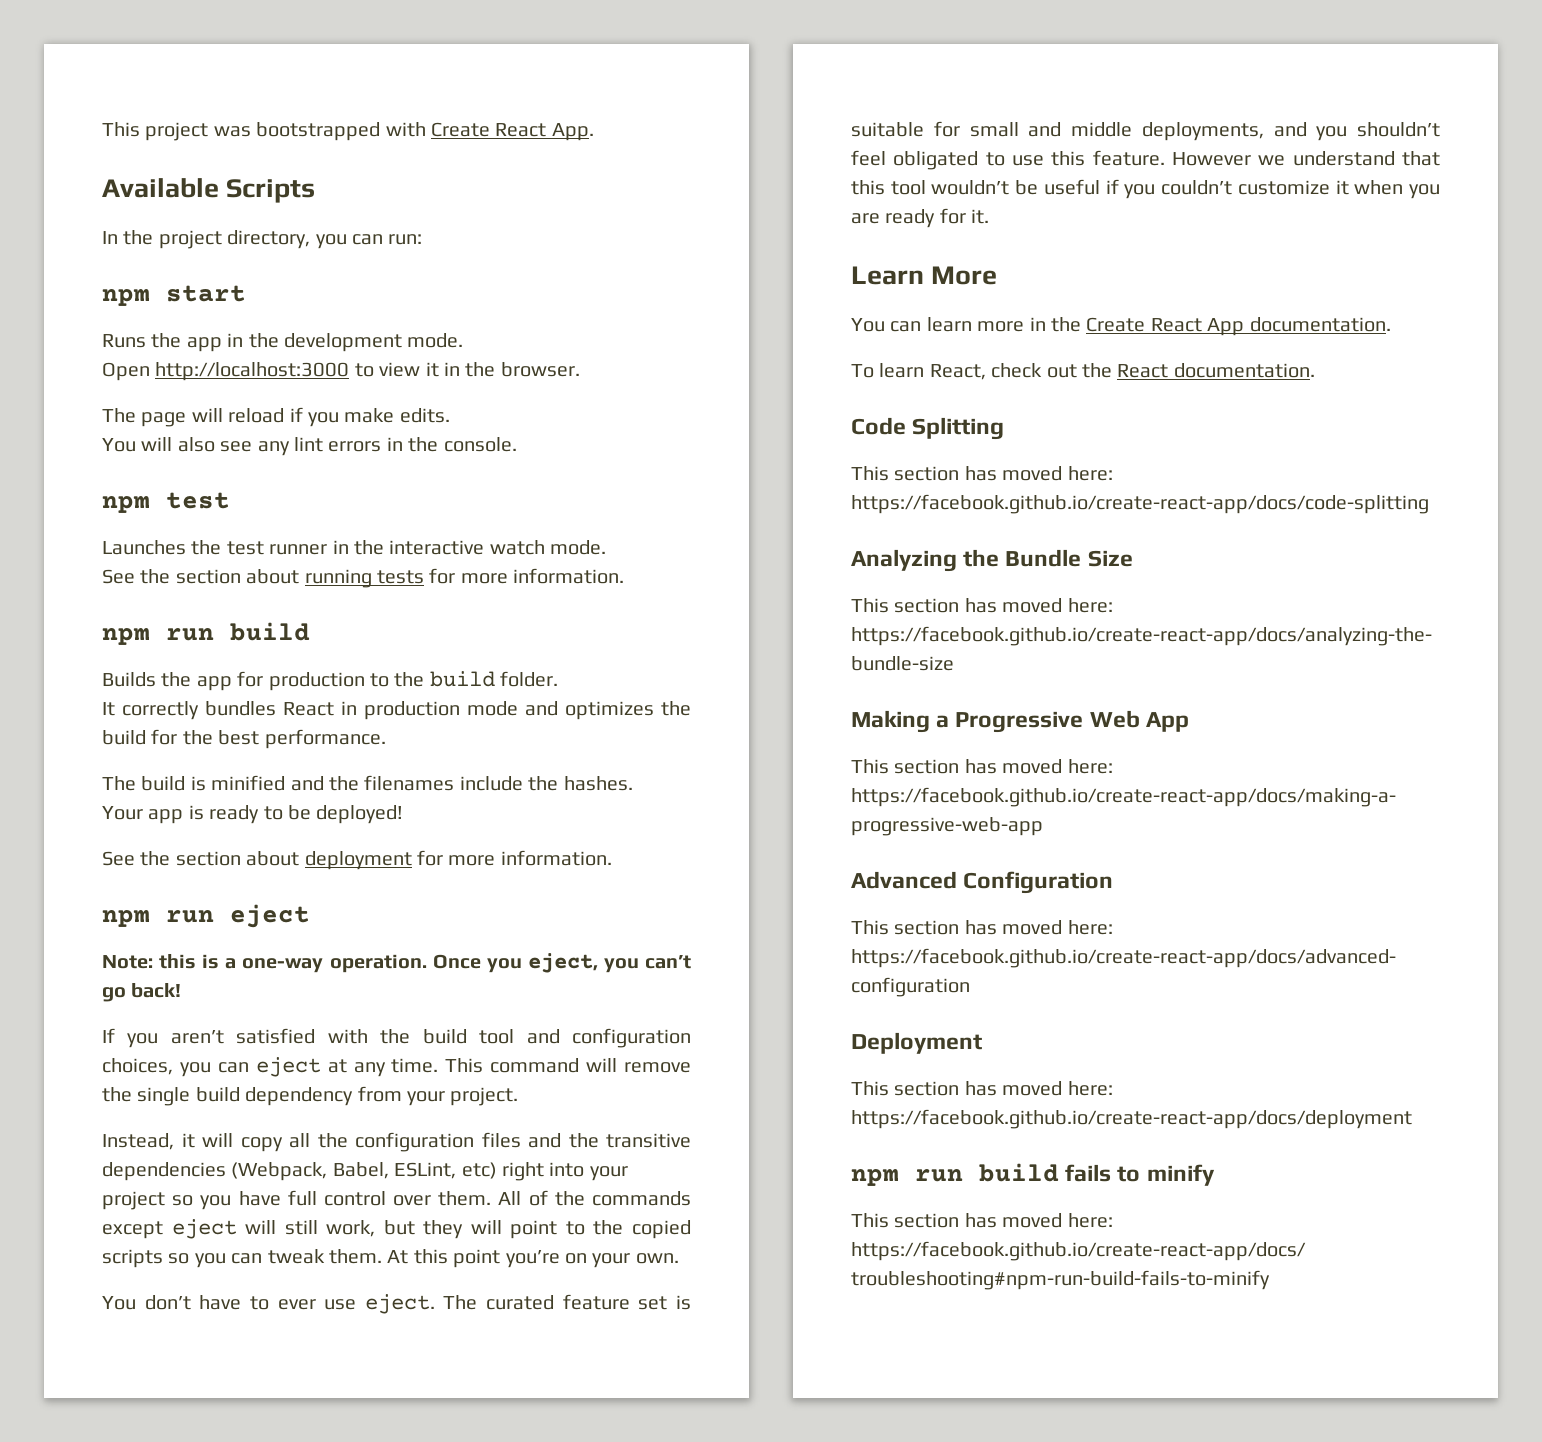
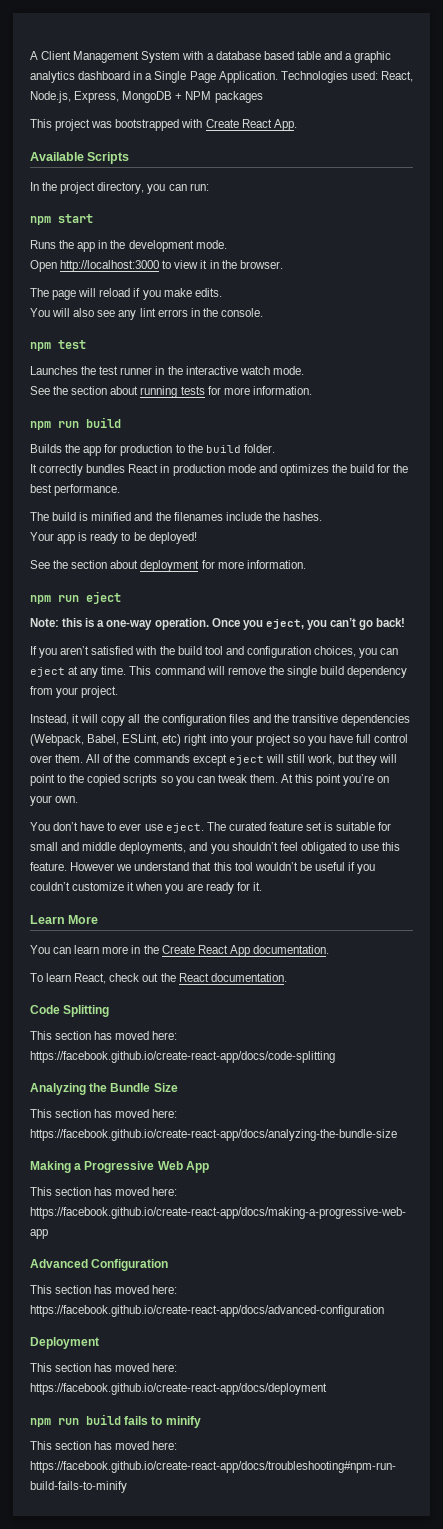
(102, 129) none -> [30,51,392,63] [30,71,413,83] [30,91,263,103] A Client Management System with a database based table and a graphic analytics dashboard in a Single Page Application. Technologies used: React, Node.js, Express, MongoDB + NPM packages //

